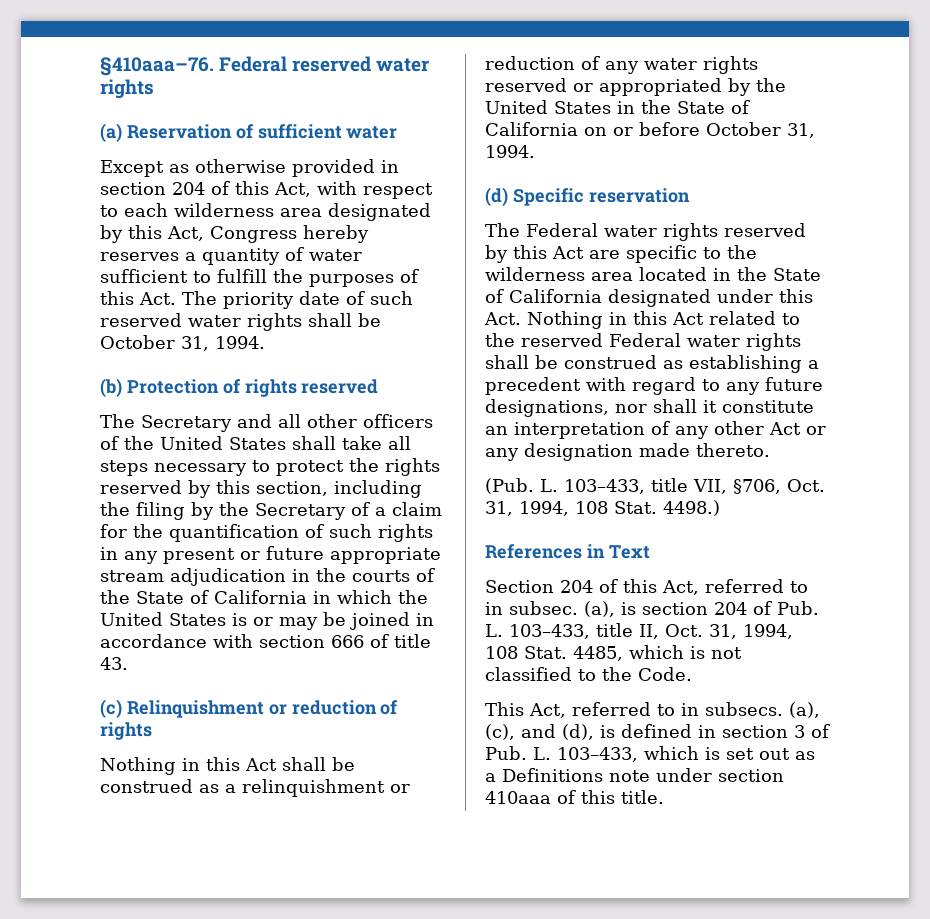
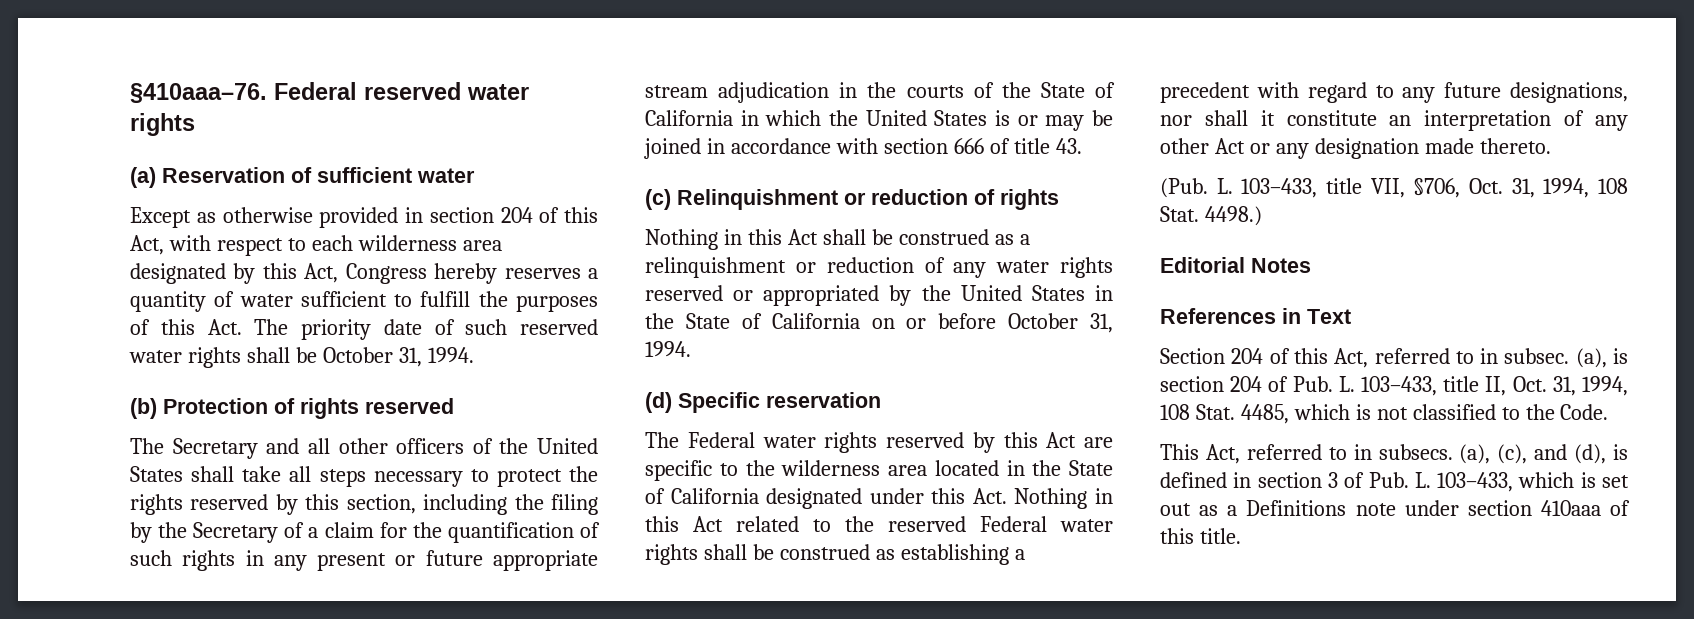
(720, 508) none -> [1160,257,1311,273] // Editorial Notes

